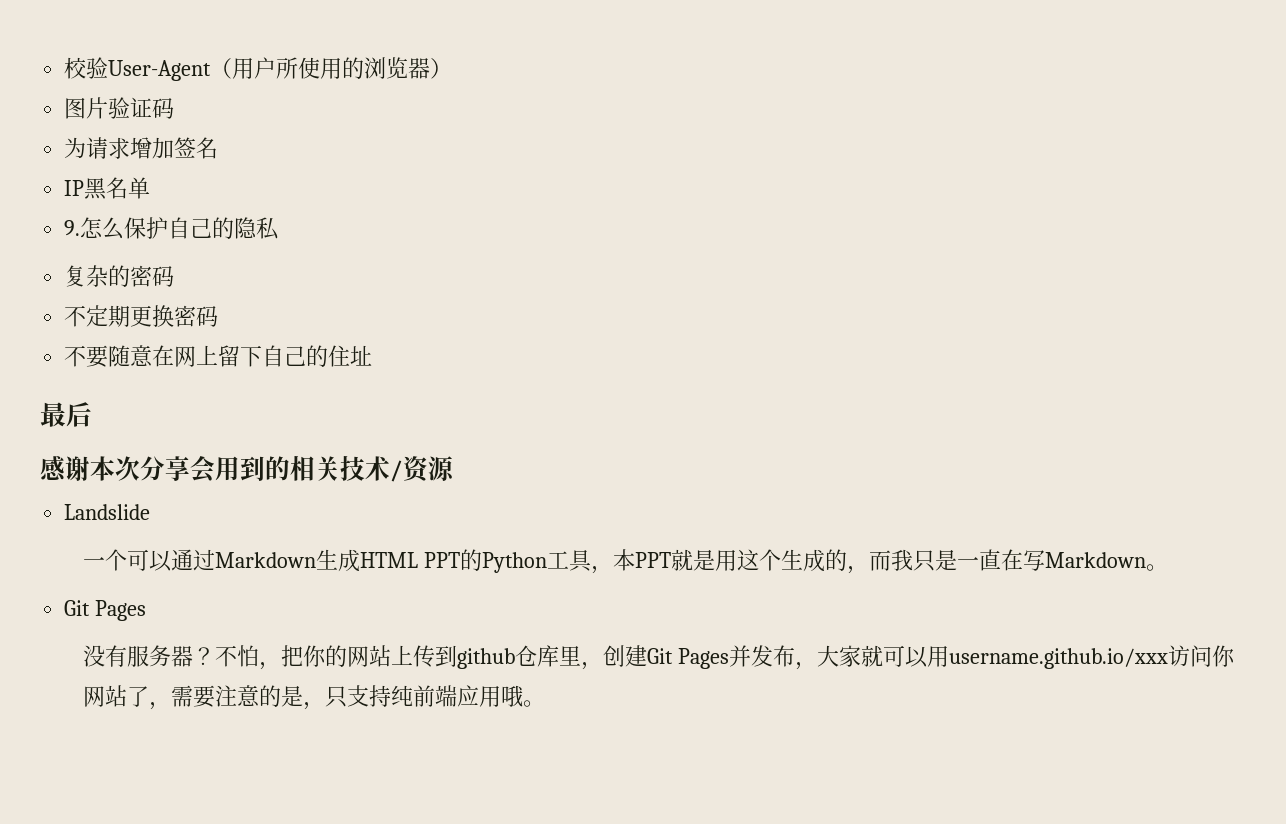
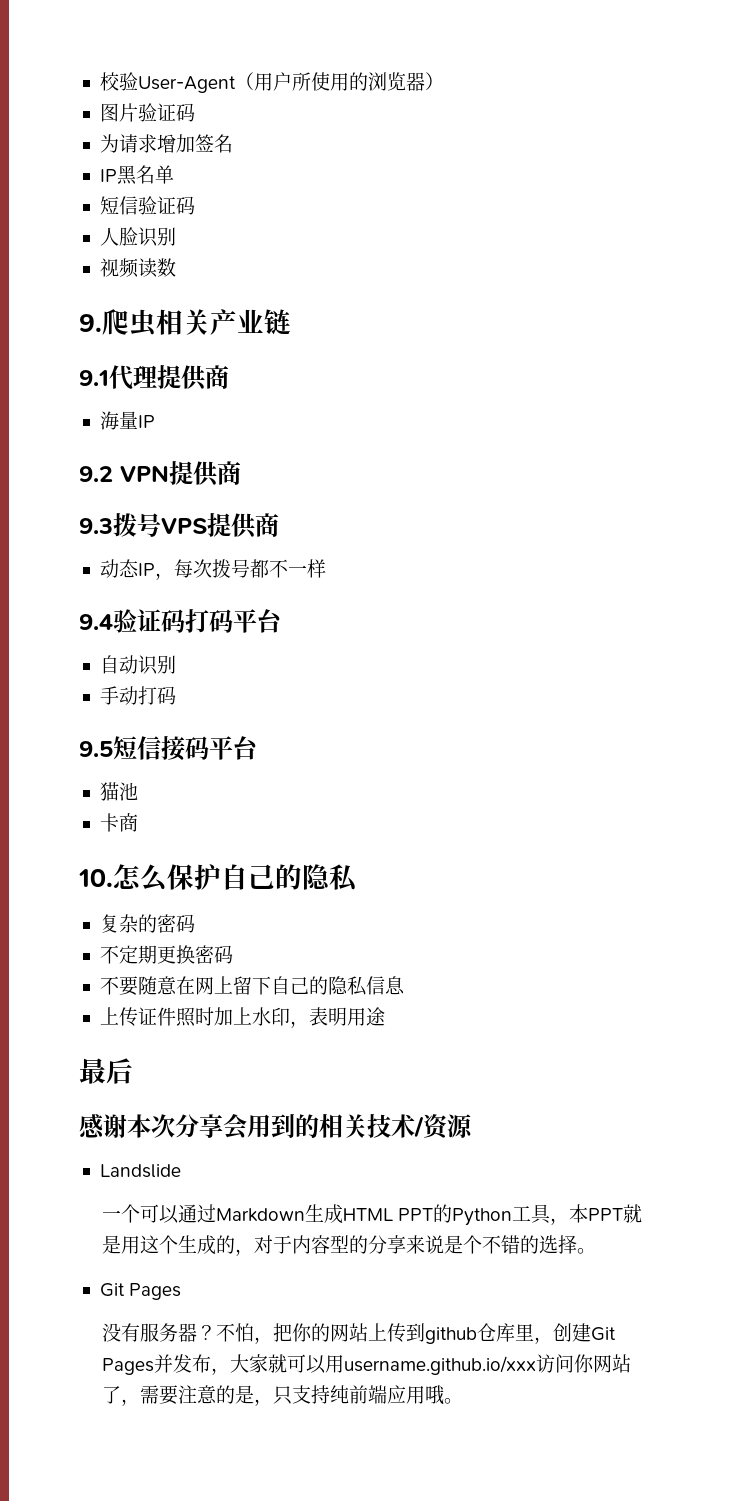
[64,220,81,236] 9. -> [99,196,195,215] [99,227,176,247] [99,258,176,278] [79,309,291,337] [79,365,229,391] [99,411,155,430] [79,461,241,487] [79,513,279,539] [99,559,326,580] [79,609,282,633] [99,655,176,675] [99,686,176,705] [79,736,258,761] [99,782,138,801] [99,813,138,832] [78,869,113,887] 短信验证码 // 人脸识别 // 视频读数 // 9.爬虫相关产业链 // 9.1代理提供商 // 海量IP // 9.2 VPN提供商 // 9.3拨号VPS提供商 // 动态IP，每次拨号都不一样 // 9.4验证码打码平台 // 自动识别 // 手动打码 // 9.5短信接码平台 // 猫池 // 卡商 // 10.
[328,345,373,367] 住址 -> [327,976,405,996] [99,1007,385,1028] 隐私信息 // 上传证件照时加上水印，表明用途
[868,549,1146,572] 而我只是一直在写Markdown -> [253,1235,577,1254] 对于内容型的分享来说是个不错的选择

